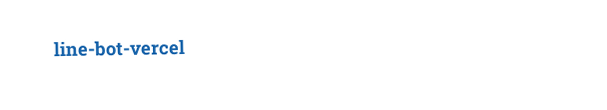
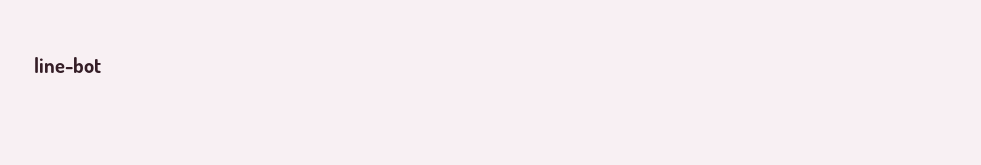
[53,38,185,58] line-bot-vercel -> [34,57,101,73] line-bot

